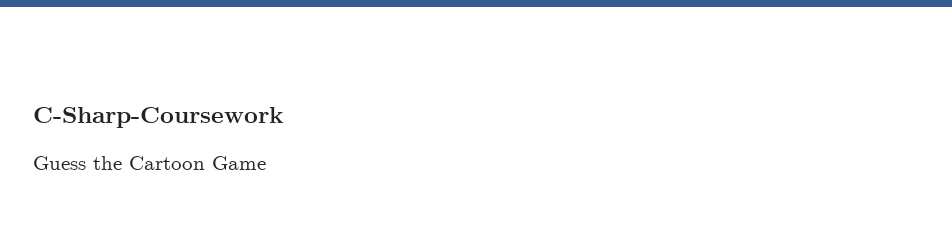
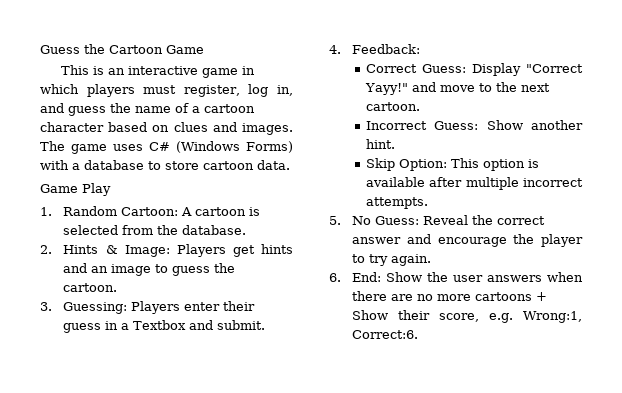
[33,107,284,128] C-Sharp-Coursework // -> (40, 49) none
(266, 163) none -> [61,65,256,78] [40,84,293,97] [40,103,255,116] [40,122,293,135] [40,141,293,154] [40,160,290,170] [40,183,111,196] [40,206,261,216] [63,225,247,235] [40,244,293,257] [63,263,236,276] [63,283,118,292] [40,301,256,314] [63,320,266,333] [329,44,421,54] [366,63,583,76] [365,82,551,95] [366,102,421,111] [366,120,583,130] [366,139,396,149] [366,158,540,171] [366,177,583,190] [366,197,429,209] [329,215,546,225] [352,234,583,247] [352,254,432,266] [329,272,583,282] [352,291,548,301] [352,310,582,323] [352,330,419,339] // This is an interactive game in which players must register, log in, and guess the name of a cartoon character based on clues and images. The game uses C# (Windows Forms) with a database to store cartoon data. // Game Play // 1. Random Cartoon: A cartoon is selected from the database. // 2. Hints & Image: Players get hints and an image to guess the cartoon. // 3. Guessing: Players enter their guess in a Textbox and submit. // 4. Feedback: // Correct Guess: Display "Correct Yayy!" and move to the next cartoon. // Incorrect Guess: Show another hint. // Skip Option: This option is available after multiple incorrect attempts. // 5. No Guess: Reveal the correct answer and encourage the player to try again. // 6. End: Show the user answers when there are no more cartoons + Show their score, e.g. Wrong:1, Correct:6.

